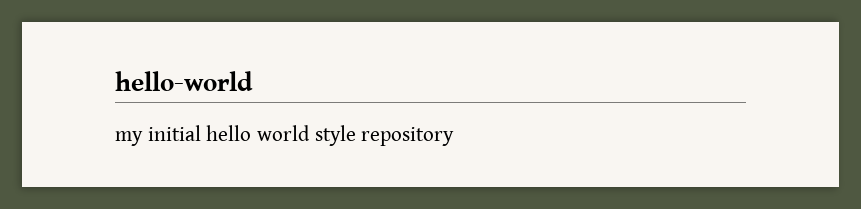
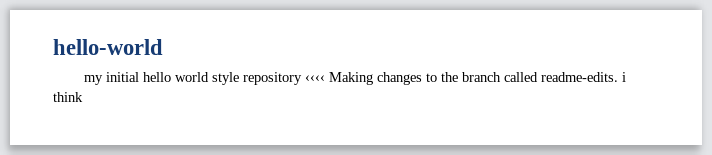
(455, 136) none -> [305,72,627,85] [53,92,83,102] ‹‹‹‹ Making changes to the branch called readme-edits. i think

